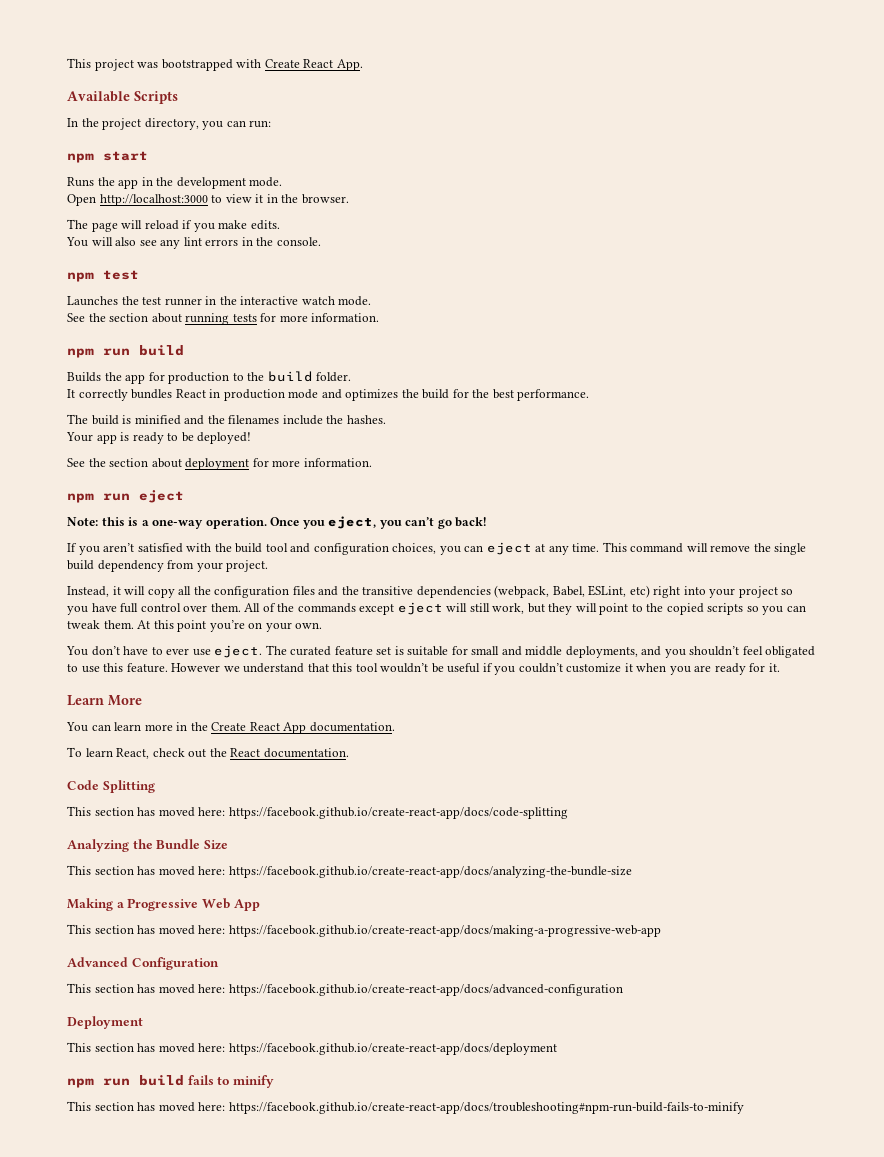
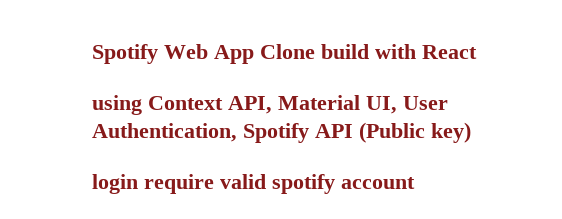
[67,58,363,71] [67,91,178,104] [67,118,272,130] [67,151,148,163] [67,177,283,189] [67,194,349,206] [67,219,280,232] [66,237,321,249] [67,270,139,282] [67,296,372,306] [67,313,380,325] [67,345,184,358] [67,371,352,384] [67,389,590,401] [67,414,386,425] [66,432,252,444] [67,458,372,470] [67,490,184,503] [67,516,487,529] [67,542,807,555] [67,560,269,572] [67,585,794,598] [67,602,806,615] [67,620,323,632] [66,645,816,658] [67,663,780,675] [67,695,142,706] [66,722,395,734] [67,747,349,759] [67,780,155,793] [67,806,568,819] [67,839,228,852] [67,865,632,878] [67,898,260,911] [67,924,661,937] [67,957,219,970] [67,983,623,996] [67,1016,143,1029] [67,1042,557,1055] [67,1075,274,1088] [67,1101,744,1114] This project was bootstrapped with Create React App. // Available Scripts // In the project directory, you can run: // npm start // Runs the app in the development mode. // Open http://localhost:3000 to view it in the browser. // The page will reload if you make edits. // You will also see any lint errors in the console. // npm test // Launches the test runner in the interactive watch mode. // See the section about running tests for more information. // npm run build // Builds the app for production to the build folder. // It correctly bundles React in production mode and optimizes the build for the best performance. // The build is minified and the filenames include the hashes. // Your app is ready to be deployed! // See the section about deployment for more information. // npm run eject // Note: this is a one-way operation. Once you eject, you can’t go back! // If you aren’t satisfied with the build tool and configuration choices, you can eject at any time. This command will remove the single build dependency from your project. // Instead, it will copy all the configuration files and the transitive dependencies (webpack, Babel, ESLint, etc) right into your project so you have full control over them. All of the commands except eject will still work, but they will point to the copied scripts so you can tweak them. At this point you’re on your own. // You don’t have to ever use eject. The curated feature set is suitable for small and middle deployments, and you shouldn’t feel obligated to use this feature. However we understand that this tool wouldn’t be useful if you couldn’t customize it when you are ready for it. // Learn More // You can learn more in the Create React App documentation. // To learn React, check out the React documentation. // Code Splitting // This section has moved here: https://facebook.github.io/create-react-app/docs/code-splitting // Analyzing the Bundle Size // This section has moved here: https://facebook.github.io/create-react-app/docs/analyzing-the-bundle-size // Making a Progressive Web App // This section has moved here: https://facebook.github.io/create-react-app/docs/making-a-progressive-web-app // Advanced Configuration // This section has moved here: https://facebook.github.io/create-react-app/docs/advanced-configuration // Deployment // This section has moved here: https://facebook.github.io/create-react-app/docs/deployment // npm run build fails to minify // This section has moved here: https://facebook.github.io/create-react-app/docs/troubleshooting#npm-run-build-fails-to-minify -> [92,44,477,64] [92,95,448,115] [92,122,471,143] [92,174,415,194] Spotify Web App Clone build with React // using Context API, Material UI, User Authentication, Spotify API (Public key) // login require valid spotify account

